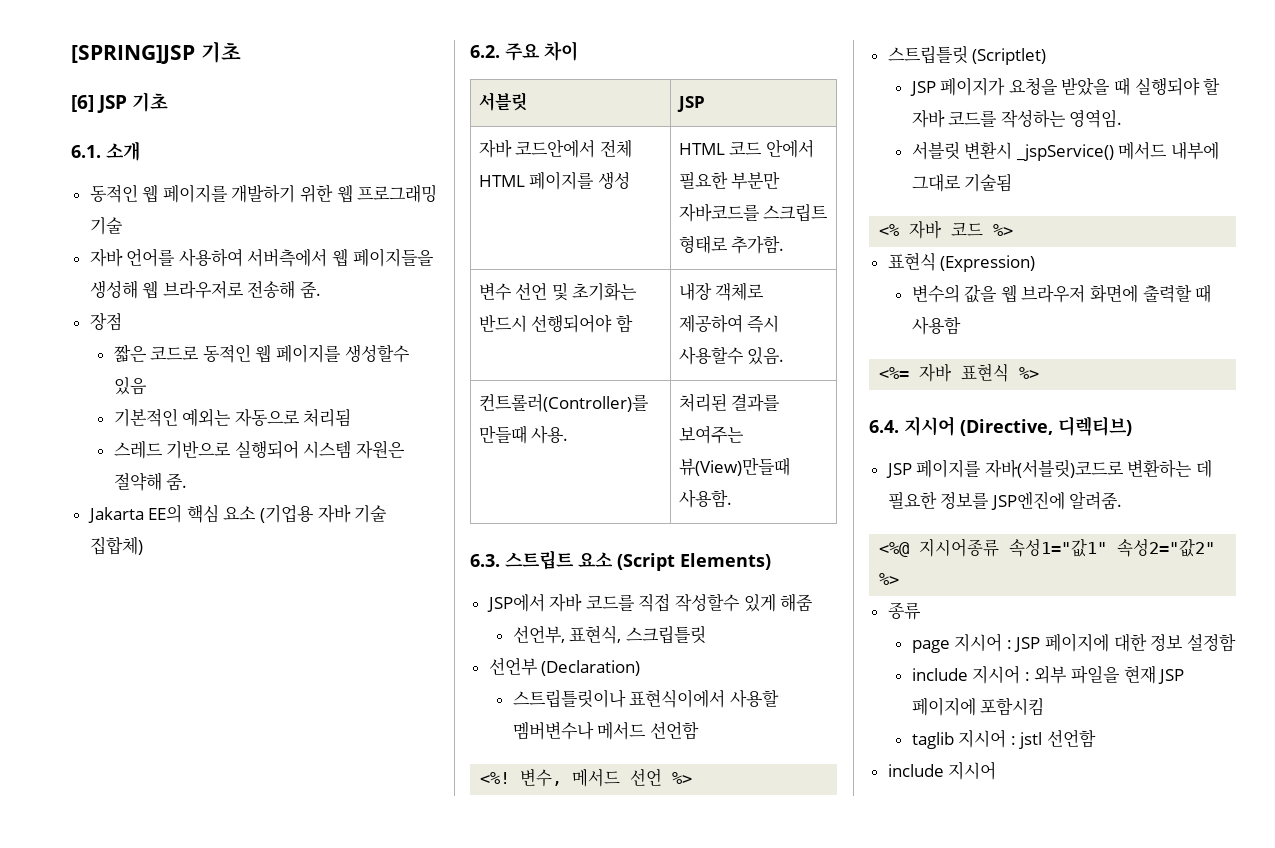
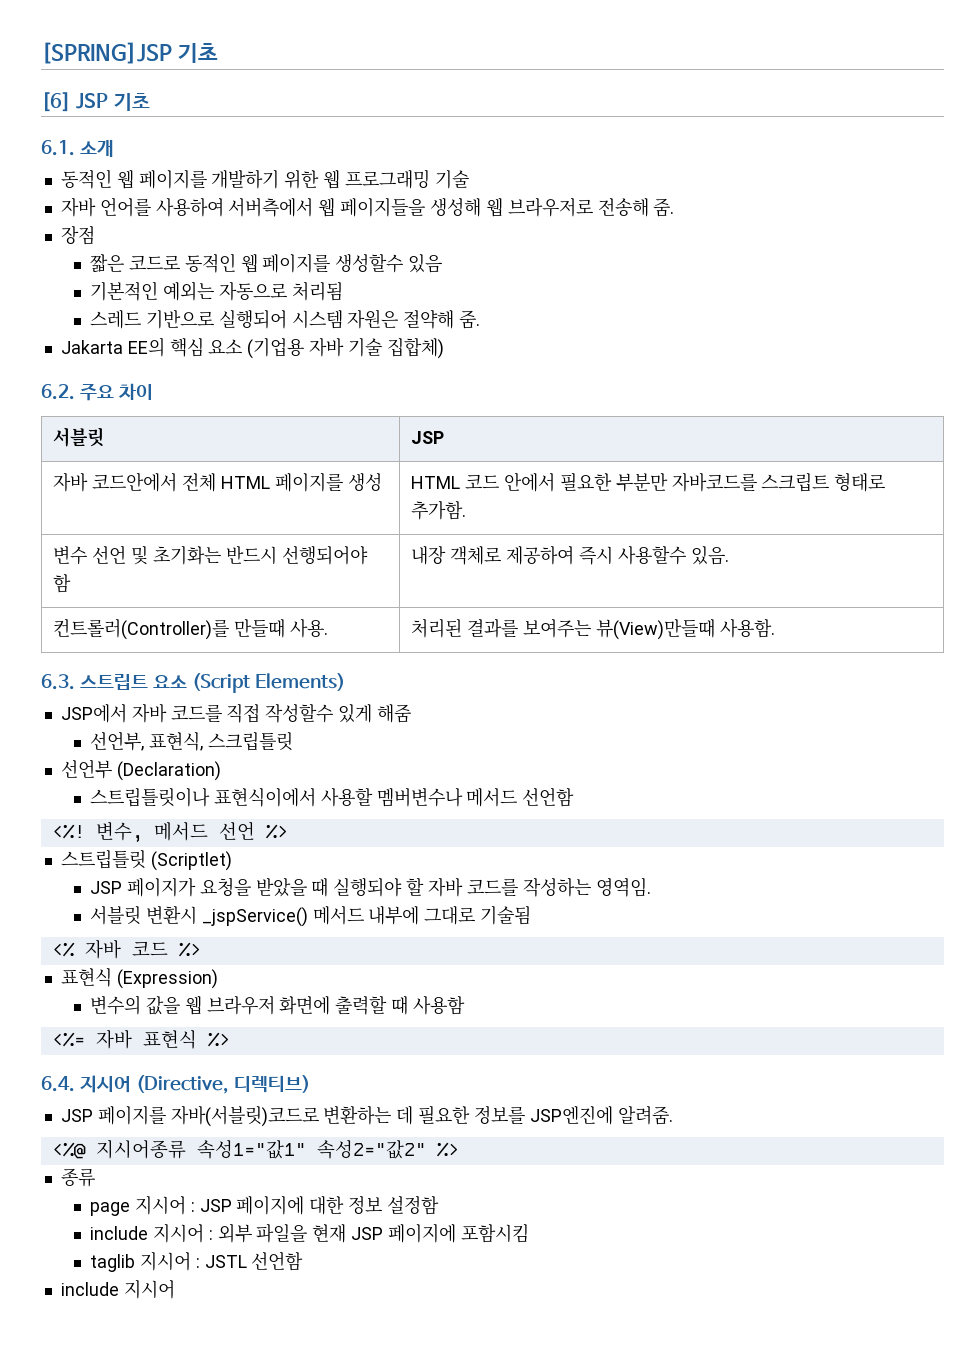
[1019,732,1043,749] jstl -> [204,1255,247,1268] JSTL

